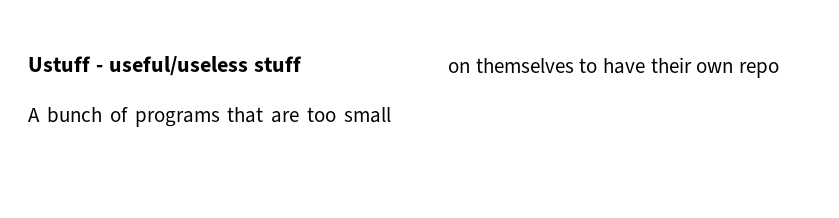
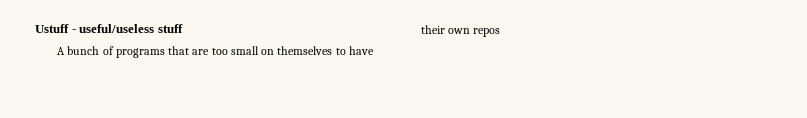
[739,62,780,78] repo -> [473,28,501,37] repos

